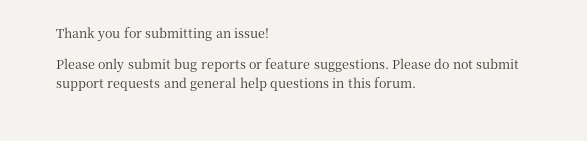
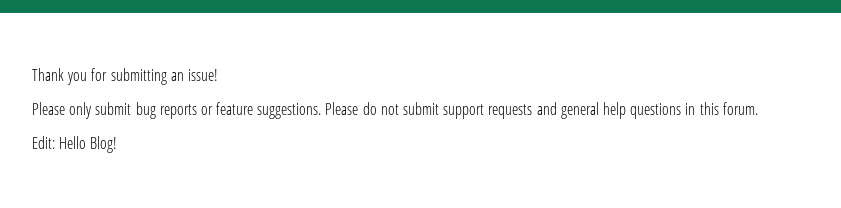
(416, 82) none -> [32,136,118,153] // Edit: Hello Blog!

